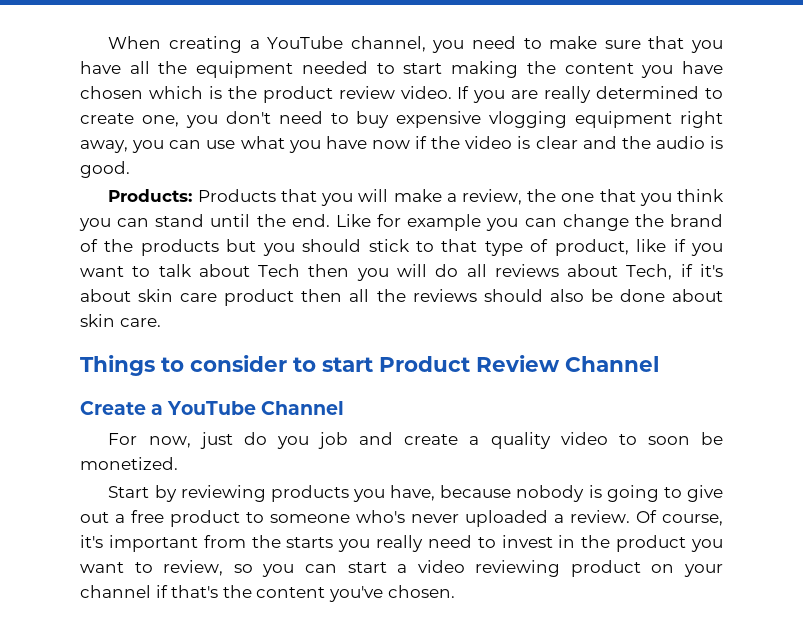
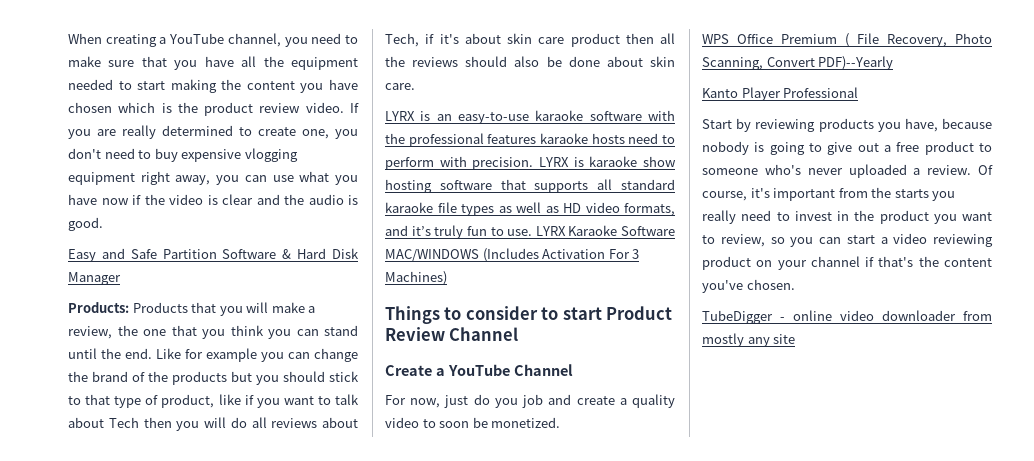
(130, 169) none -> [68,248,359,262] [68,272,121,285] // Easy and Safe Partition Software & Hard Disk Manager
(161, 322) none -> [385,110,675,124] [385,133,675,147] [385,156,676,170] [385,179,675,193] [385,202,675,216] [385,225,675,239] [385,248,640,262] [385,271,447,285] // LYRX is an easy-to-use karaoke software with the professional features karaoke hosts need to perform with precision. LYRX is karaoke show hosting software that supports all standard karaoke file types as well as HD video formats, and it’s truly fun to use. LYRX Karaoke Software MAC/WINDOWS (Includes Activation For 3 Machines)
(178, 463) none -> [702,33,992,47] [702,56,894,70] [702,87,859,101] // WPS Office Premium ( File Recovery, Photo Scanning, Convert PDF)--Yearly // Kanto Player Professional
(455, 591) none -> [702,310,992,324] [702,333,796,347] // TubeDigger - online video downloader from mostly any site

